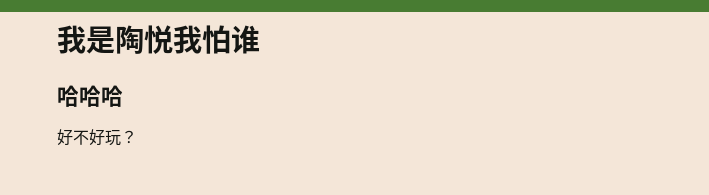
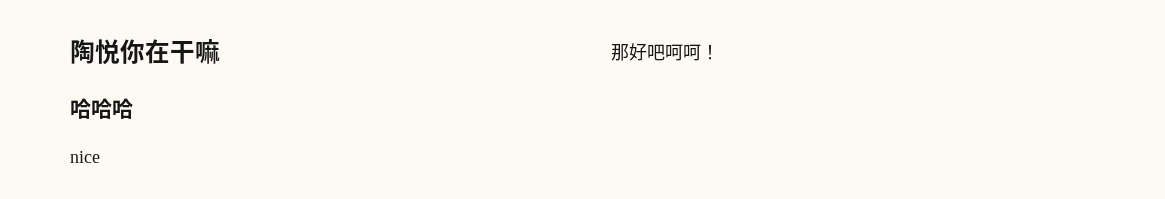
[57,25,260,54] [57,85,123,107] [57,129,137,146] 我是陶悦我怕谁 // 哈哈哈 // 好不好玩？ -> [70,39,220,65] [70,98,133,119] [70,151,100,163] [611,43,719,61] 陶悦你在干嘛 // 哈哈哈 // nice // 那好吧呵呵！

